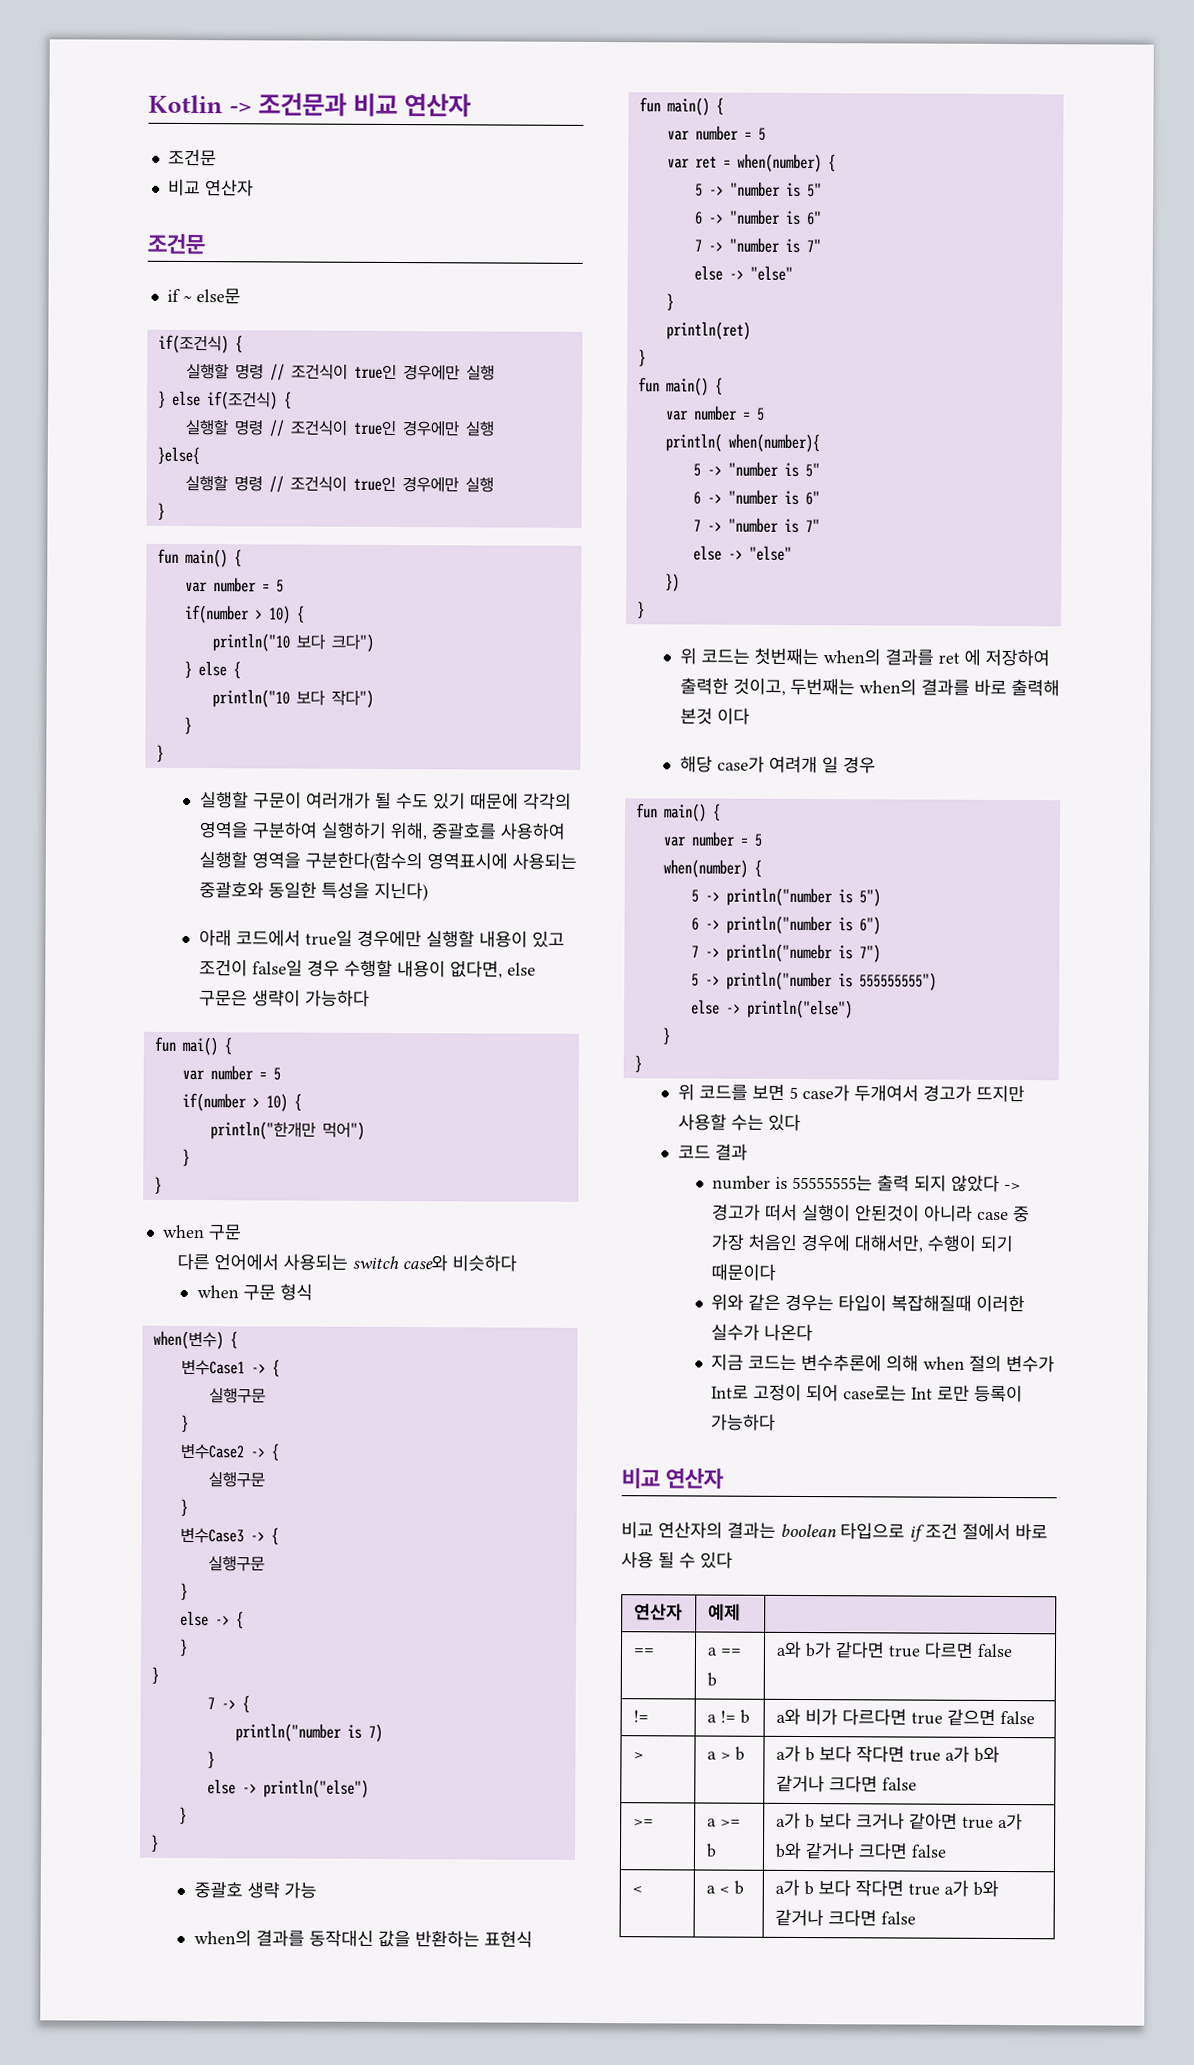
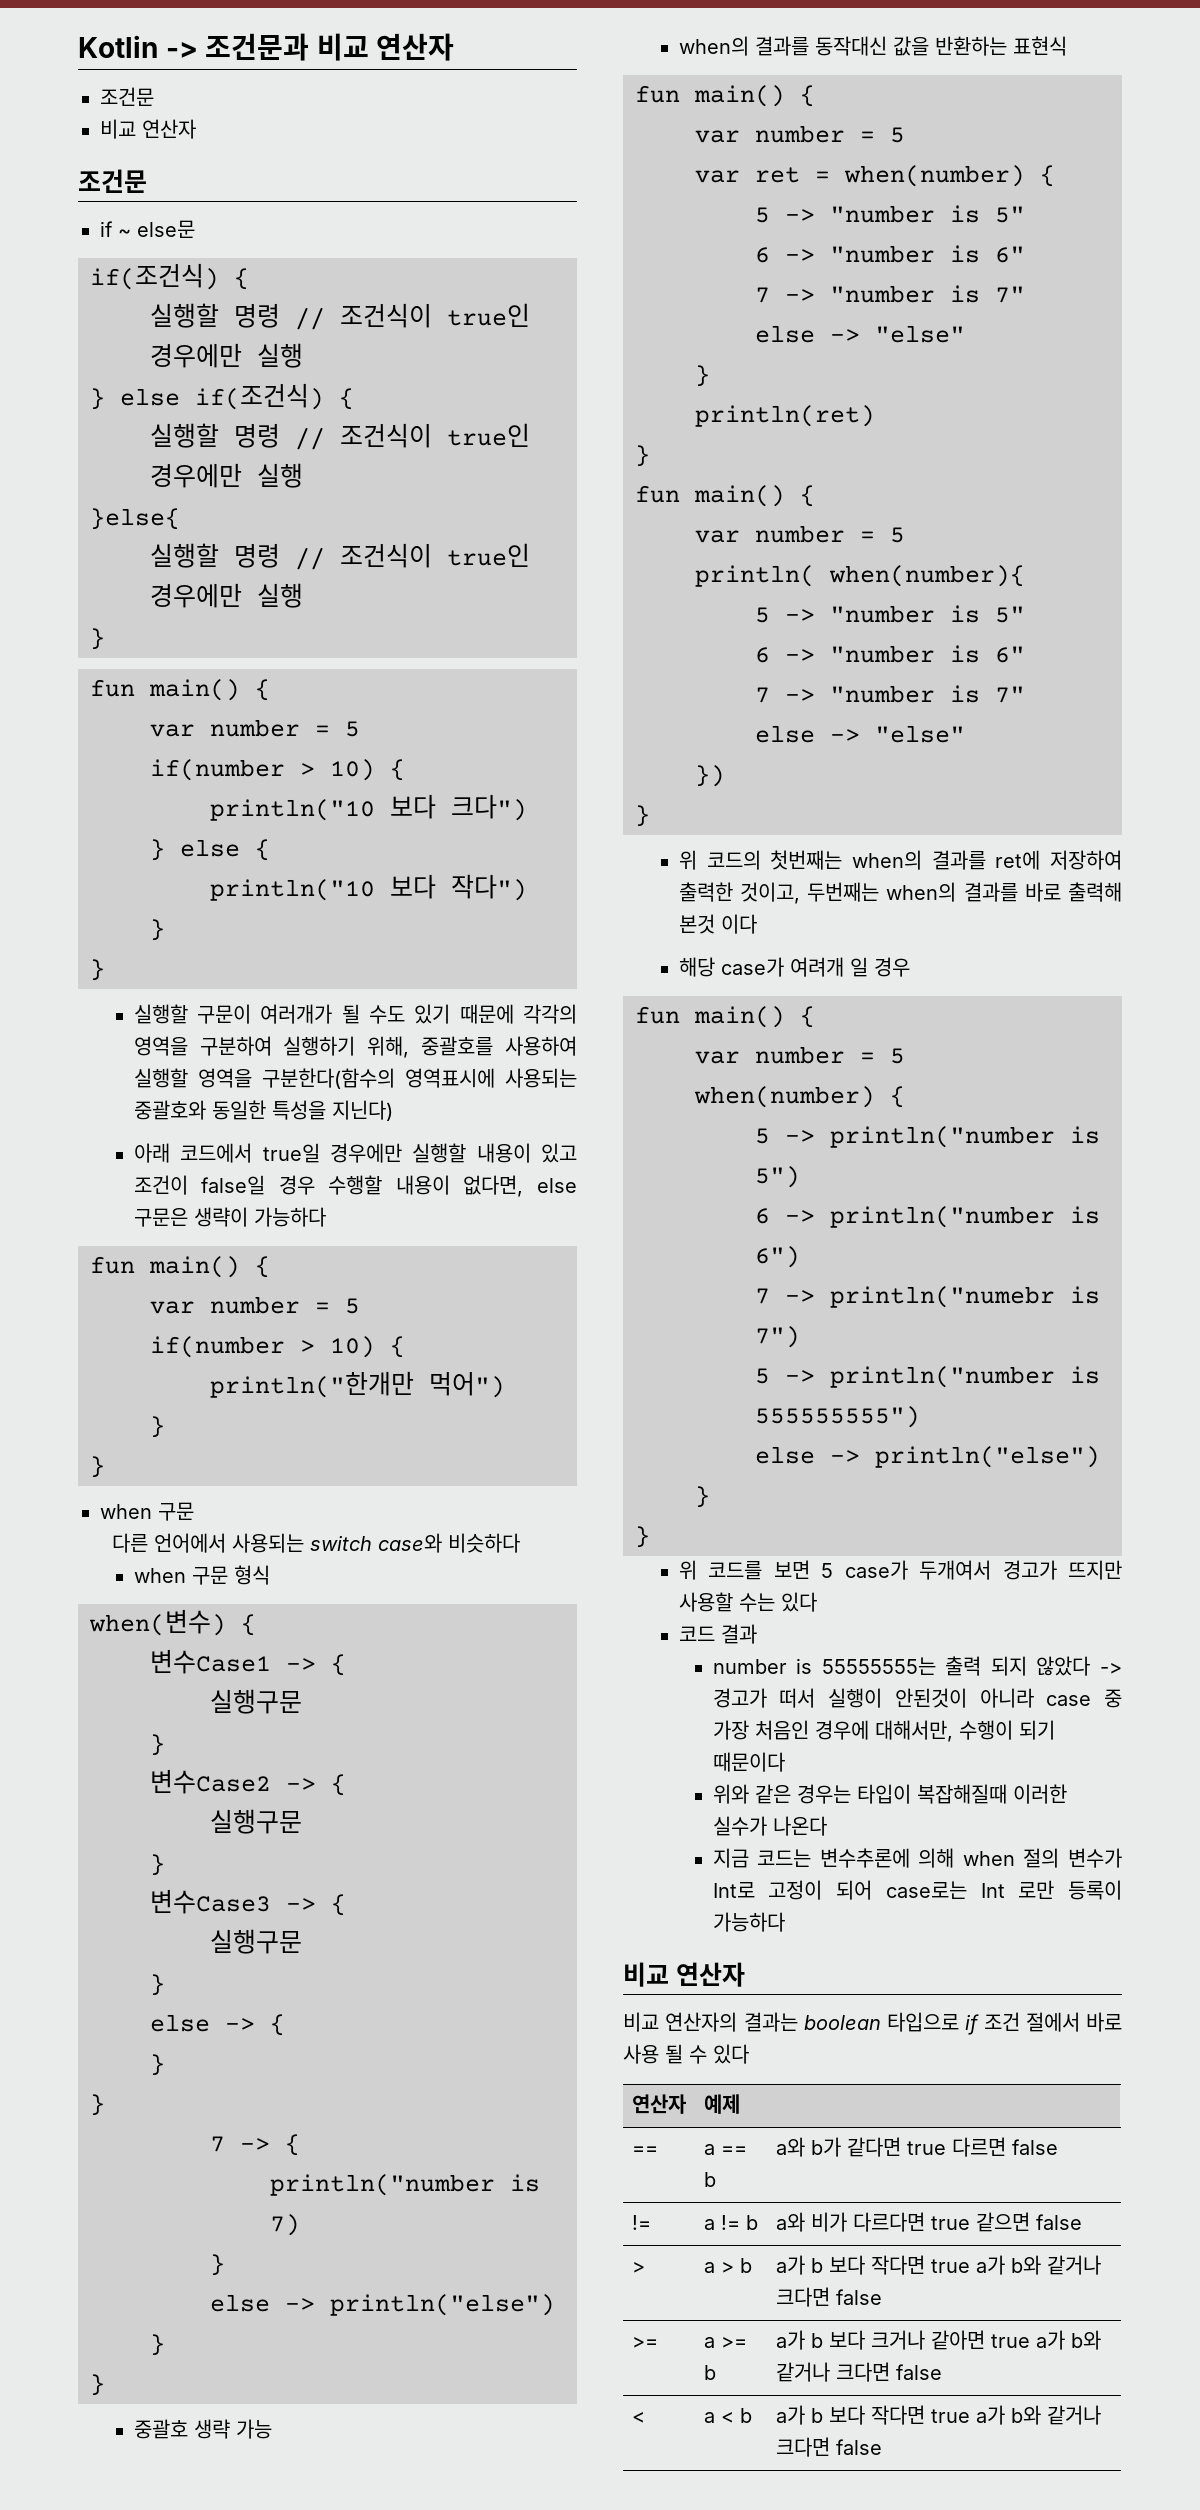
[181,1036,218,1056] mai() -> [149,1256,240,1278] main()
[700,648,750,665] 코드는 -> [706,850,761,870] 코드의
[937,648,981,666] ret 에 -> [995,850,1041,870] ret에

